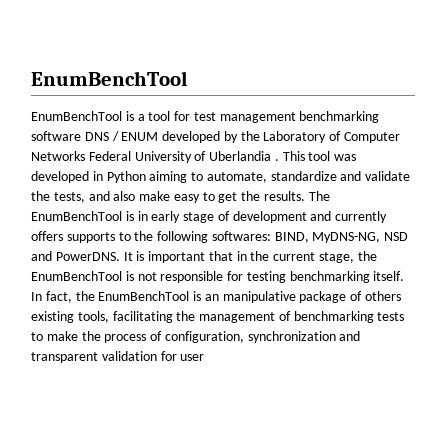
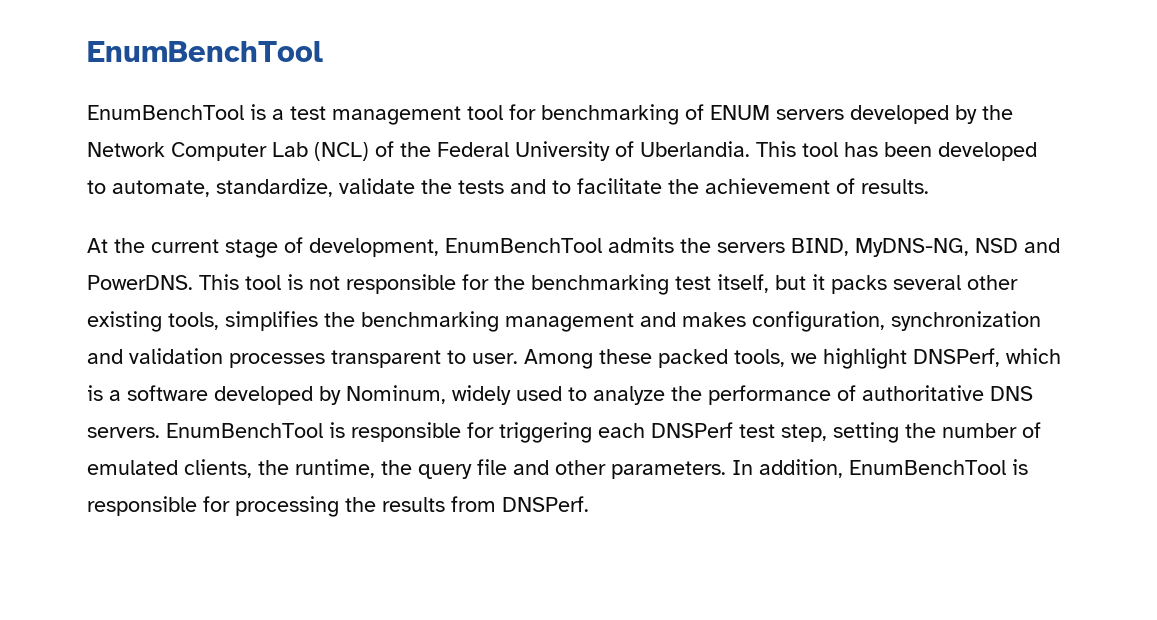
[148,111,380,123] [31,131,401,143] [31,151,357,163] [31,171,411,183] [31,191,330,203] [31,211,388,223] [31,231,271,243] tool for test management benchmarking software DNS / ENUM developed by the Laboratory of Computer Networks Federal University of Uberlandia . This tool was developed in Python aiming to automate, standardize and validate the tests, and also make easy to get the results. The EnumBenchTool is in early stage of development and currently offers supports to the following softwares: -> [290,104,1013,125] [87,141,1037,161] [87,178,929,197] [87,237,785,258] test management tool for benchmarking of ENUM servers developed by the Network Computer Lab (NCL) of the Federal University of Uberlandia. This tool has been developed to automate, standardize, validate the tests and to facilitate the achievement of results. // At the current stage of development, EnumBenchTool admits the servers
[123,251,377,263] [31,271,405,283] [31,291,402,303] [31,311,405,323] [31,331,361,343] [31,351,205,363] It is important that in the current stage, the EnumBenchTool is not responsible for testing benchmarking itself. In fact, the EnumBenchTool is an manipulative package of others existing tools, facilitating the management of benchmarking tests to make the process of configuration, synchronization and transparent validation for user -> [199,274,1018,295] [87,311,1041,332] [87,348,1061,369] [87,385,1033,405] [87,422,1041,443] [87,459,1028,479] [87,496,589,517] This tool is not responsible for the benchmarking test itself, but it packs several other existing tools, simplifies the benchmarking management and makes configuration, synchronization and validation processes transparent to user. Among these packed tools, we highlight DNSPerf, which is a software developed by Nominum, widely used to analyze the performance of authoritative DNS servers. EnumBenchTool is responsible for triggering each DNSPerf test step, setting the number of emulated clients, the runtime, the query file and other parameters. In addition, EnumBenchTool is responsible for processing the results from DNSPerf.

